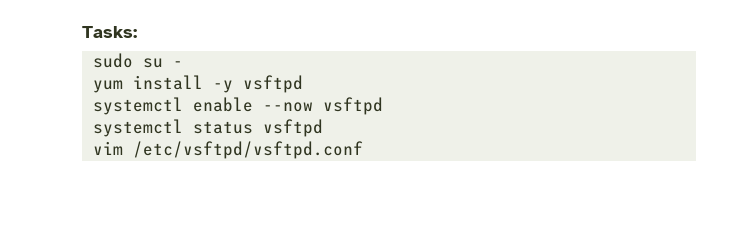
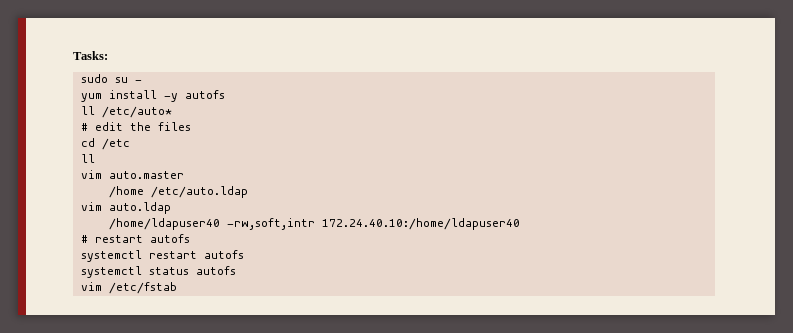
[242,75,303,93] [92,97,383,115] vsftpd // systemctl enable --now vsftpd -> [184,90,225,99] [80,106,172,118] [80,122,191,131] [80,138,130,150] [80,154,95,163] [80,170,184,179] [108,186,248,198] [80,202,171,214] [108,218,520,230] [80,234,190,243] [80,250,244,262] autofs // ll /etc/auto* // # edit the files // cd /etc // ll // vim auto.master // /home /etc/auto.ldap // vim auto.ldap // /home/ldapuser40 -rw,soft,intr 172.24.40.10:/home/ldapuser40 // # restart autofs // systemctl restart autofs
[262,119,323,137] [92,141,363,159] vsftpd // vim /etc/vsftpd/vsftpd.conf -> [195,266,236,275] [80,282,177,294] autofs // vim /etc/fstab

